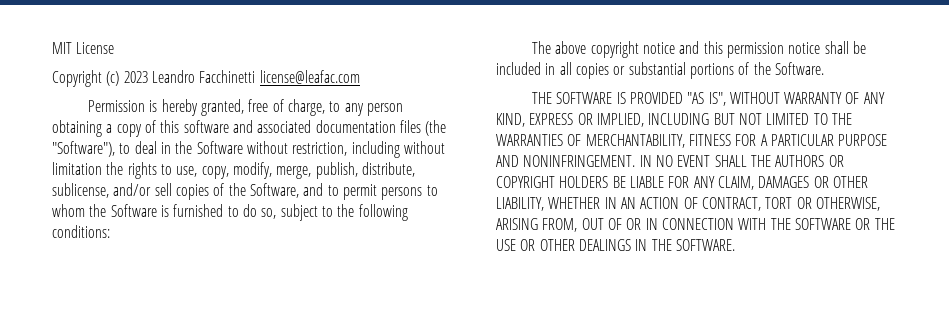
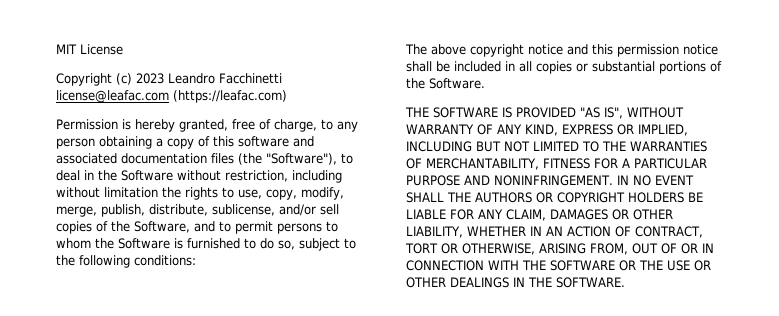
(360, 77) none -> [173,90,287,103] (https://leafac.com)

